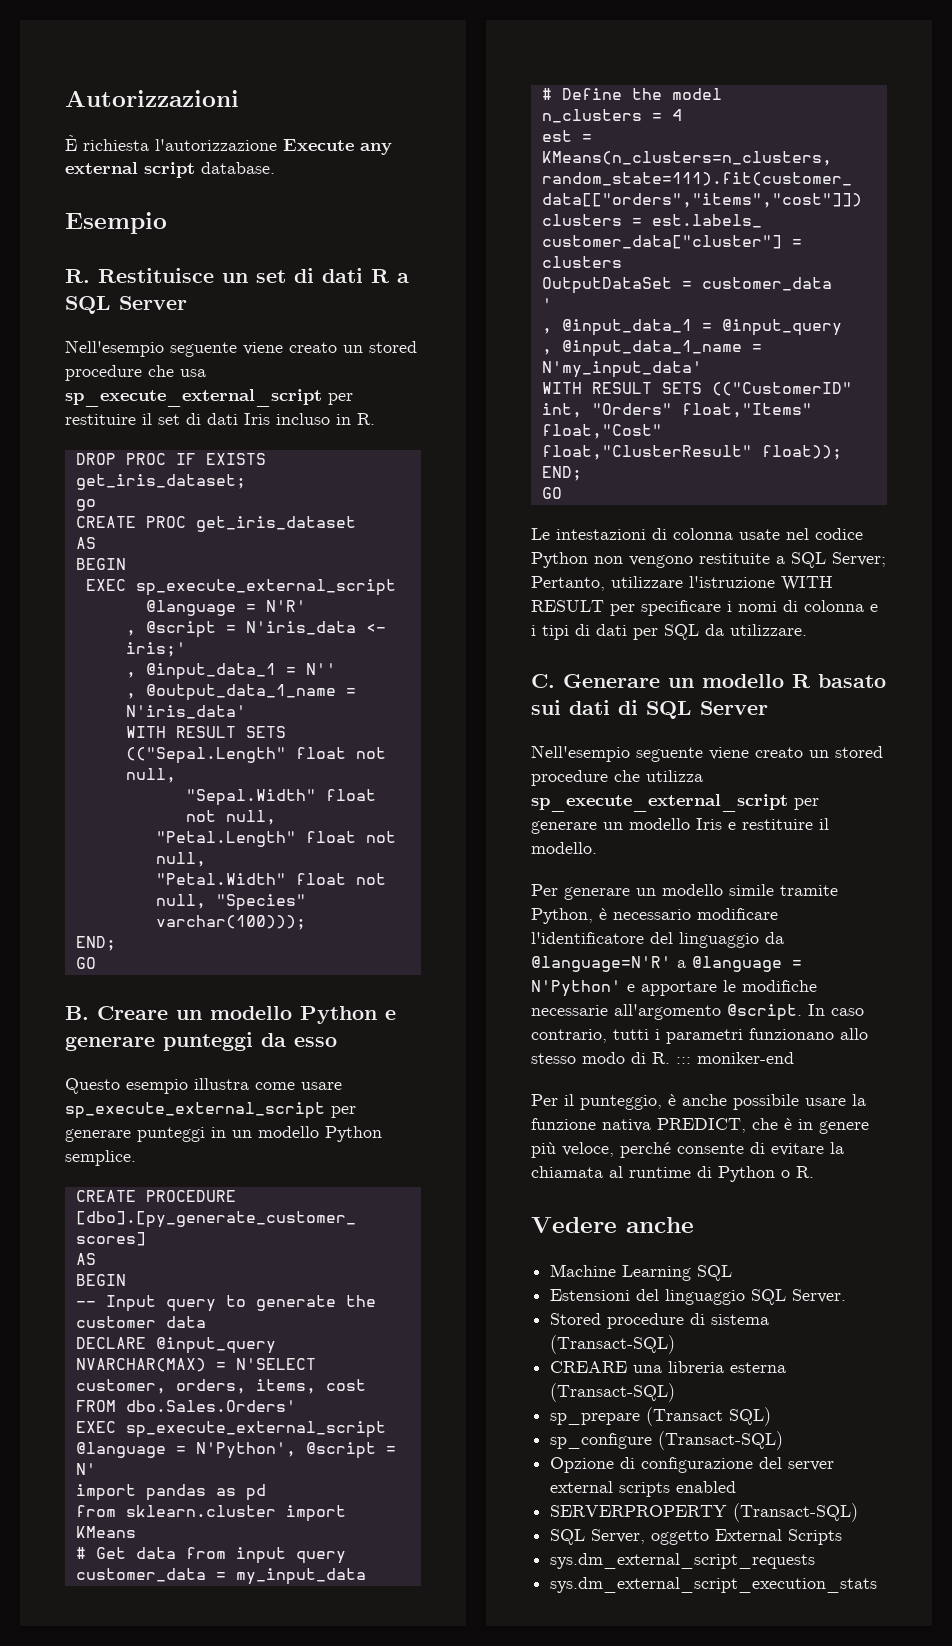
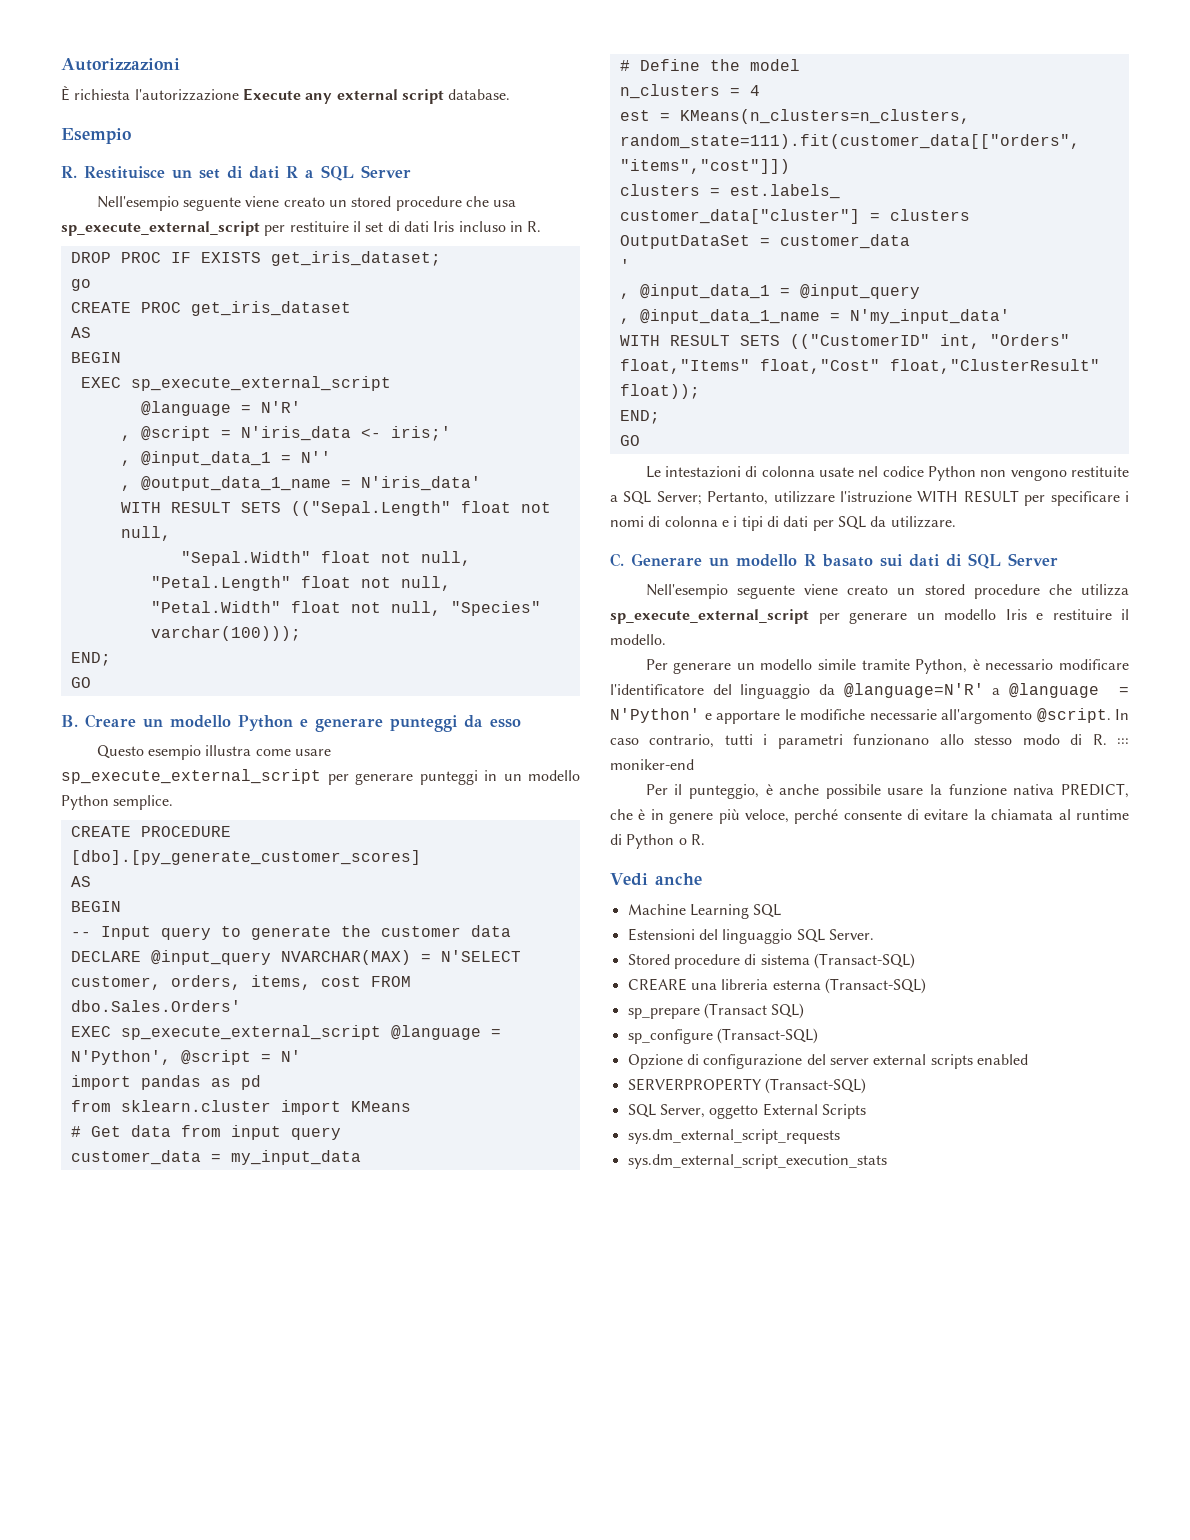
[531,1217,617,1233] Vedere -> [610,873,648,886] Vedi

